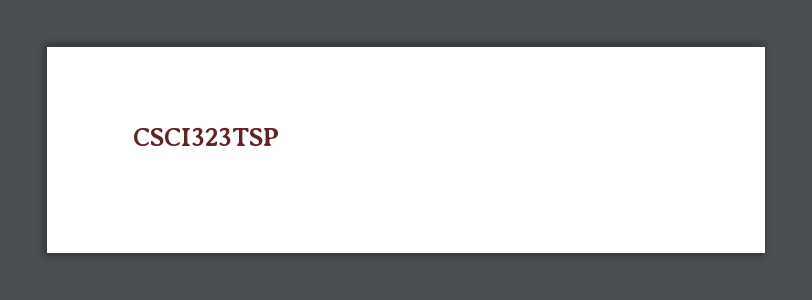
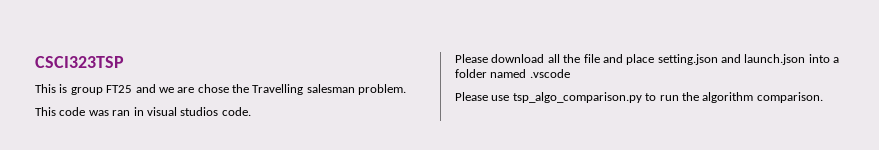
(279, 136) none -> [35,84,407,95] [35,107,251,116] [455,54,840,65] [455,69,570,78] [455,92,823,103] // This is group FT25 and we are chose the Travelling salesman problem. // This code was ran in visual studios code. // Please download all the file and place setting.json and launch.json into a folder named .vscode // Please use tsp_algo_comparison.py to run the algorithm comparison.

